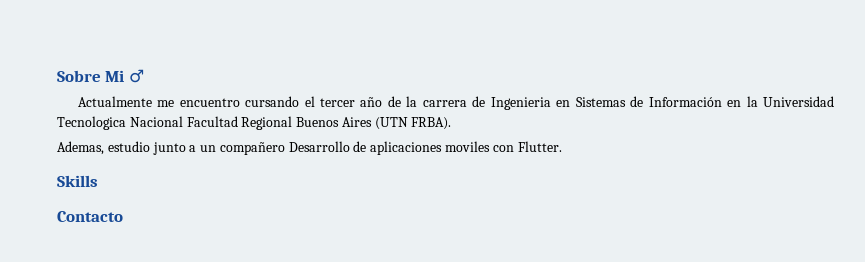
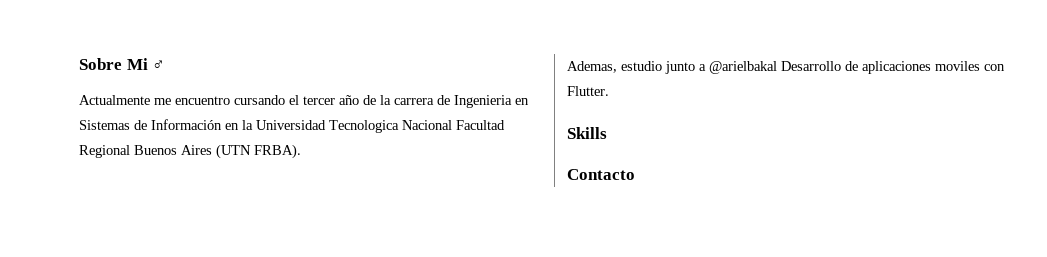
[200,142,285,155] un compañero -> [709,61,777,74] @arielbakal

